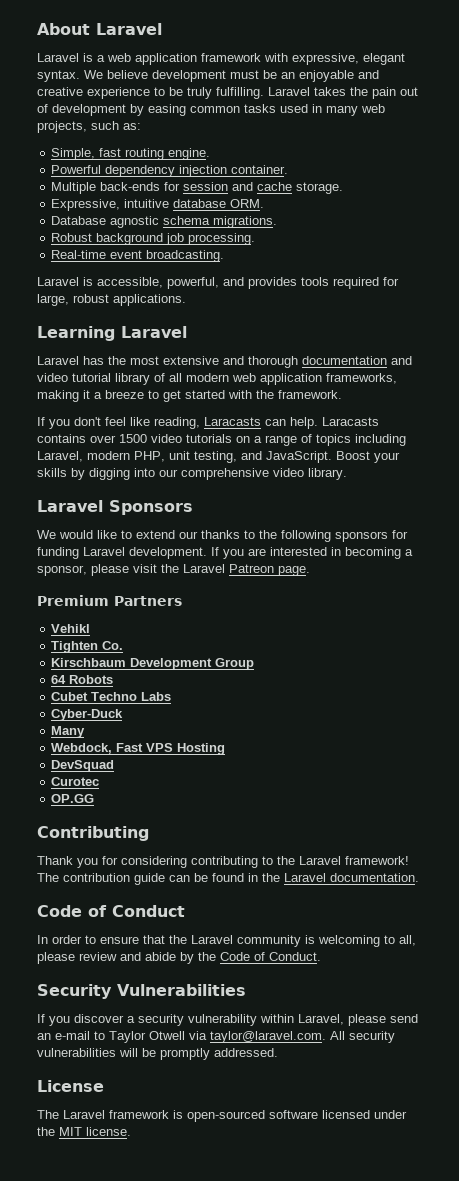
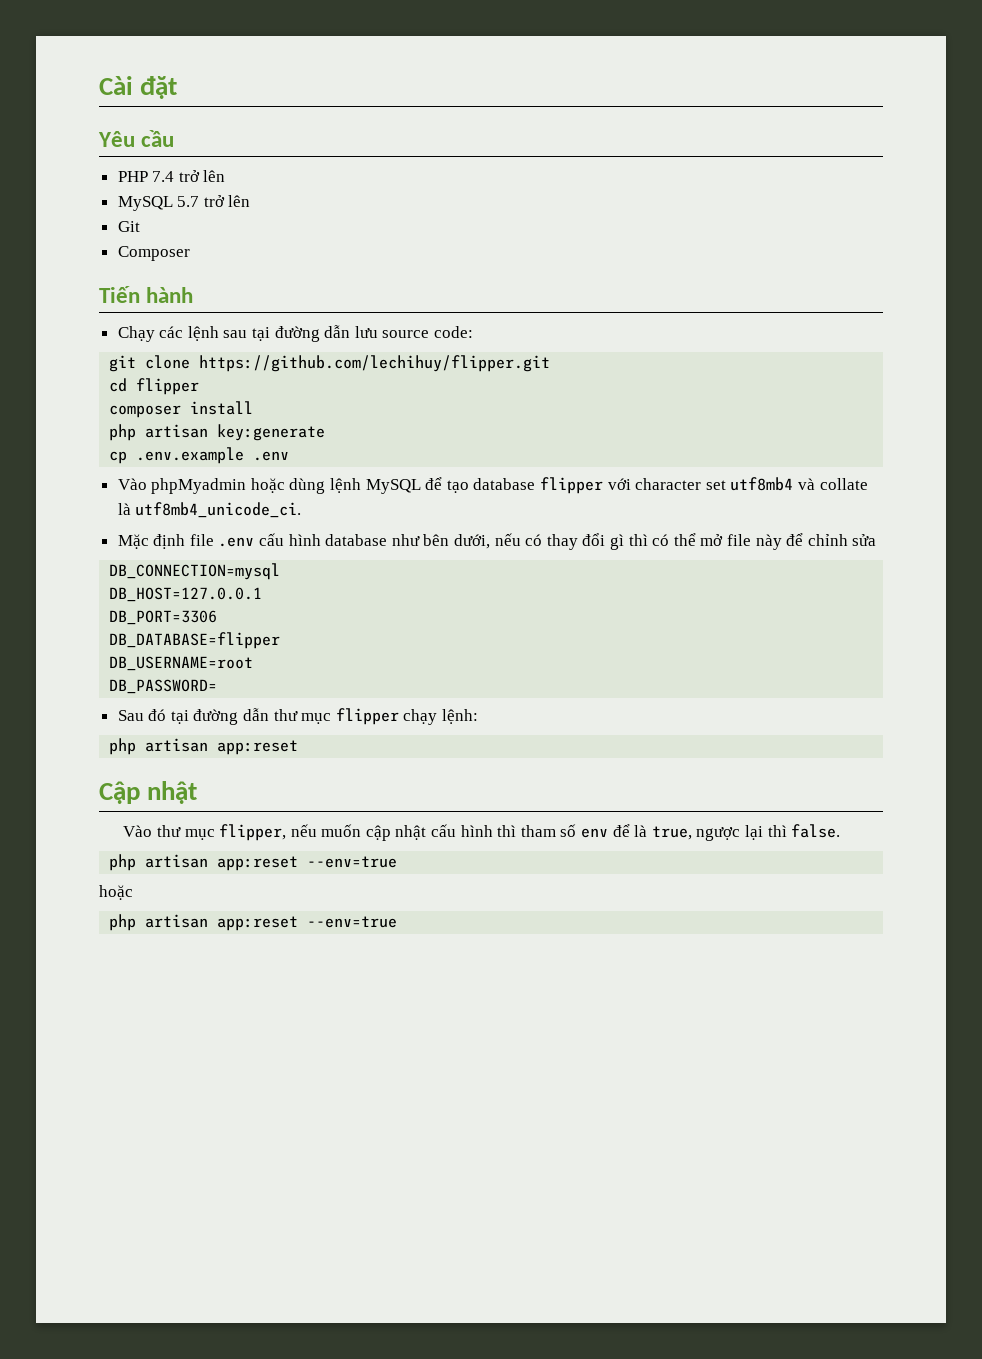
[37,23,162,35] [37,53,405,65] [37,70,379,82] [37,87,418,99] [37,104,385,116] [37,121,141,133] [51,148,211,160] [51,165,289,177] [51,182,344,194] [51,199,265,211] [51,216,278,228] [51,233,256,245] [51,250,225,262] [37,277,399,289] [37,294,186,306] [37,326,187,341] [37,356,412,368] [37,373,397,385] [37,390,342,402] [37,417,379,429] [37,434,406,446] [37,451,400,463] [37,468,347,480] [37,500,193,515] [37,530,408,542] [37,547,413,559] [37,564,310,576] [37,595,182,606] [51,624,91,633] [51,641,124,653] [51,658,255,670] [51,675,114,684] [51,692,172,701] [51,709,124,721] [51,726,86,738] [51,743,226,755] [51,760,115,772] [51,777,100,786] [51,794,95,803] [37,826,149,841] [37,856,409,868] [37,873,419,885] [37,905,185,917] [37,935,416,947] [37,952,321,964] [37,984,246,999] [37,1014,418,1026] [37,1031,395,1043] [37,1048,278,1060] [37,1080,104,1092] [37,1110,407,1122] [37,1127,131,1136] About Laravel // Laravel is a web application framework with expressive, elegant syntax. We believe development must be an enjoyable and creative experience to be truly fulfilling. Laravel takes the pain out of development by easing common tasks used in many web projects, such as: // Simple, fast routing engine. // Powerful dependency injection container. // Multiple back-ends for session and cache storage. // Expressive, intuitive database ORM. // Database agnostic schema migrations. // Robust background job processing. // Real-time event broadcasting. // Laravel is accessible, powerful, and provides tools required for large, robust applications. // Learning Laravel // Laravel has the most extensive and thorough documentation and video tutorial library of all modern web application frameworks, making it a breeze to get started with the framework. // If you don't feel like reading, Laracasts can help. Laracasts contains over 1500 video tutorials on a range of topics including Laravel, modern PHP, unit testing, and JavaScript. Boost your skills by digging into our comprehensive video library. // Laravel Sponsors // We would like to extend our thanks to the following sponsors for funding Laravel development. If you are interested in becoming a sponsor, please visit the Laravel Patreon page. // Premium Partners // Vehikl // Tighten Co. // Kirschbaum Development Group // 64 Robots // Cubet Techno Labs // Cyber-Duck // Many // Webdock, Fast VPS Hosting // DevSquad // Curotec // OP.GG // Contributing // Thank you for considering contributing to the Laravel framework! The contribution guide can be found in the Laravel documentation. // Code of Conduct // In order to ensure that the Laravel community is welcoming to all, please review and abide by the Code of Conduct. // Security Vulnerabilities // If you discover a security vulnerability within Laravel, please send an e-mail to Taylor Otwell via taylor@laravel.com. All security vulnerabilities will be promptly addressed. // License // The Laravel framework is open-sourced software licensed under the MIT license. -> [99,76,178,99] [98,130,175,147] [117,170,226,182] [117,195,251,211] [117,221,140,232] [117,246,190,261] [99,286,194,303] [117,325,474,342] [109,355,551,372] [109,378,200,395] [109,401,254,418] [109,424,326,441] [109,447,290,464] [117,477,868,494] [117,502,302,518] [117,533,877,550] [109,563,281,580] [109,587,263,602] [109,610,218,625] [109,632,281,649] [109,656,254,671] [109,679,218,694] [117,708,479,725] [109,738,299,755] [99,781,198,804] [123,824,841,841] [109,854,398,871] [99,885,133,900] [109,914,398,931] Cài đặt // Yêu cầu // PHP 7.4 trở lên // MySQL 5.7 trở lên // Git // Composer // Tiến hành // Chạy các lệnh sau tại đường dẫn lưu source code: // git clone https://github.com/lechihuy/flipper.git // cd flipper // composer install // php artisan key:generate // cp .env.example .env // Vào phpMyadmin hoặc dùng lệnh MySQL để tạo database flipper với character set utf8mb4 và collate là utf8mb4_unicode_ci. // Mặc định file .env cấu hình database như bên dưới, nếu có thay đổi gì thì có thể mở file này để chỉnh sửa // DB_CONNECTION=mysql // DB_HOST=127.0.0.1 // DB_PORT=3306 // DB_DATABASE=flipper // DB_USERNAME=root // DB_PASSWORD= // Sau đó tại đường dẫn thư mục flipper chạy lệnh: // php artisan app:reset // Cập nhật // Vào thư mục flipper, nếu muốn cập nhật cấu hình thì tham số env để là true, ngược lại thì false. // php artisan app:reset --env=true // hoặc // php artisan app:reset --env=true

